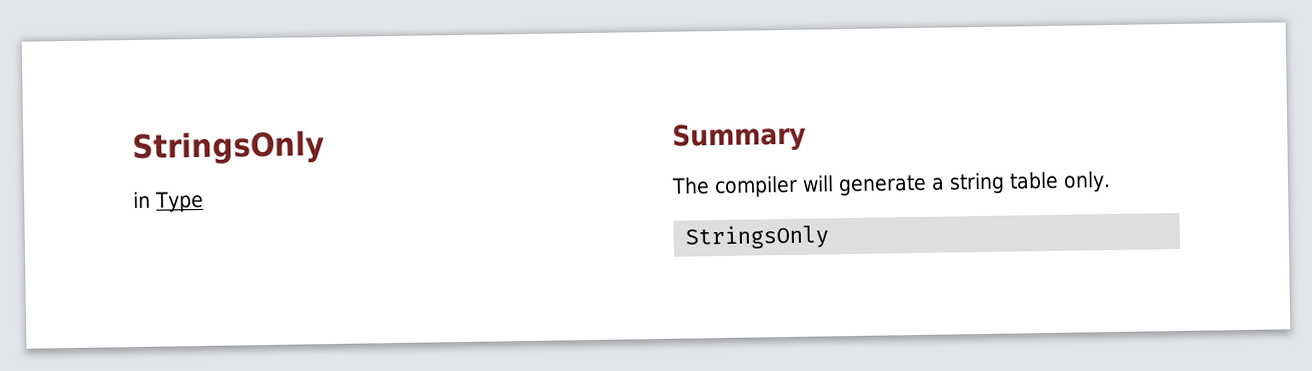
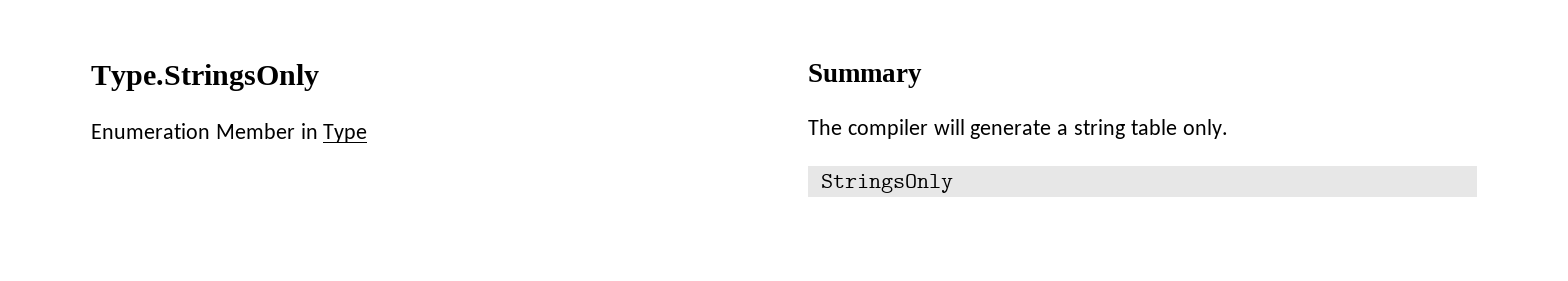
[132,130,325,166] StringsOnly // -> [91,64,319,91] [91,123,295,139] Type.StringsOnly // Enumeration Member

